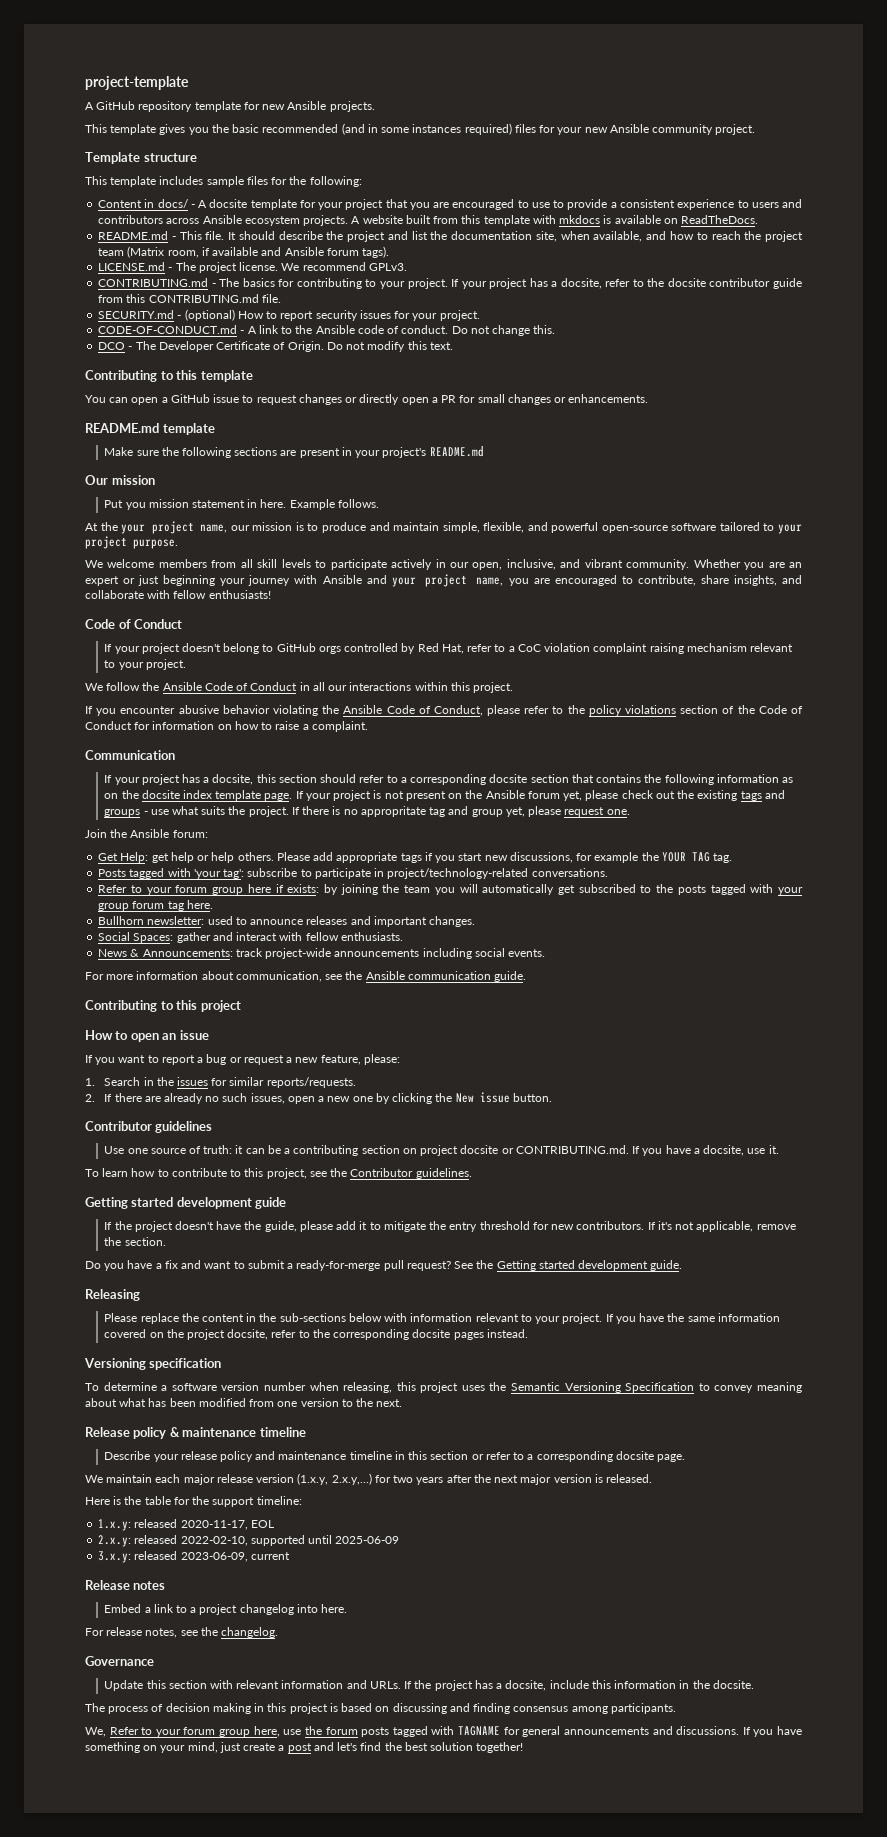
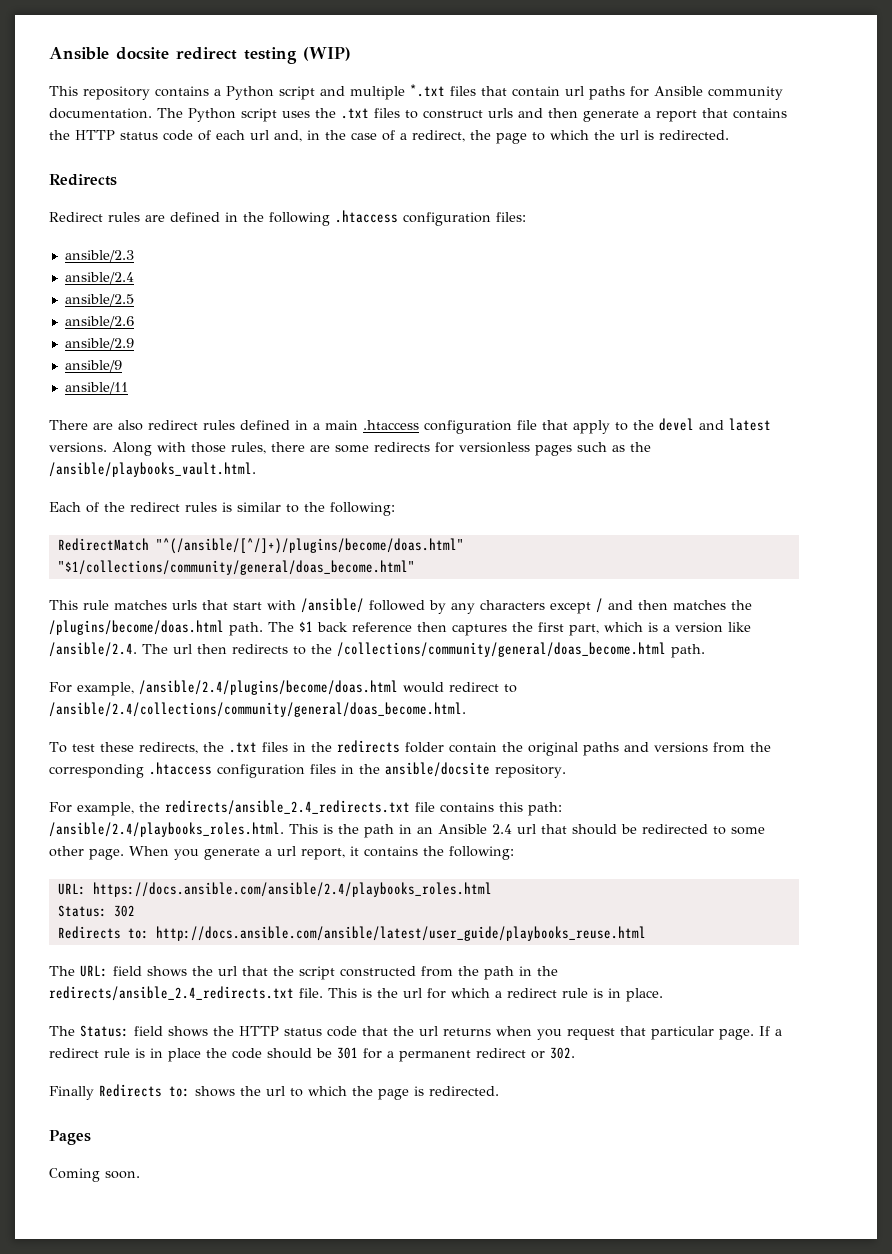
[85,76,189,90] [85,101,375,112] [85,123,756,135] [85,152,197,164] [85,176,362,187] [98,199,802,210] [98,215,759,226] [98,231,803,242] [98,246,390,258] [98,262,407,273] [98,278,802,289] [98,294,281,303] [98,309,480,321] [98,325,556,336] [98,341,453,352] [85,370,253,382] [85,394,649,405] [85,423,215,435] [104,446,484,458] [85,475,155,485] [104,499,379,510] [85,521,803,534] [85,536,178,549] [85,559,802,570] [85,574,802,587] [85,590,271,599] [85,619,183,629] [104,643,794,654] [104,659,186,670] [85,682,514,693] [85,705,803,716] [85,721,368,732] [85,750,175,760] [104,774,794,785] [104,790,785,801] [104,806,630,817] [85,829,208,838] [98,852,733,863] [98,868,608,879] [98,884,803,895] [98,900,213,911] [98,916,476,927] [98,932,403,943] [98,948,546,959] [85,971,527,982] [85,1000,241,1012] [85,1030,209,1042] [85,1054,400,1065] [85,1077,356,1088] [85,1092,552,1104] [85,1121,213,1133] [104,1145,779,1156] [85,1168,472,1179] [85,1197,287,1209] [104,1221,796,1232] [104,1237,166,1246] [85,1260,683,1271] [85,1289,140,1301] [104,1313,780,1324] [104,1329,528,1340] [84,1358,222,1370] [85,1382,802,1393] [85,1398,403,1407] [85,1427,306,1439] [104,1451,686,1462] [85,1473,653,1485] [85,1496,302,1507] [98,1519,274,1531] [98,1535,400,1547] [98,1551,290,1563] [85,1580,166,1590] [104,1604,348,1615] [85,1627,279,1638] [85,1656,154,1666] [104,1680,754,1691] [85,1703,676,1714] [85,1726,802,1737] [85,1742,524,1753] project-template // A GitHub repository template for new Ansible projects. // This template gives you the basic recommended (and in some instances required) files for your new Ansible community project. // Template structure // This template includes sample files for the following: // Content in docs/ - A docsite template for your project that you are encouraged to use to provide a consistent experience to users and contributors across Ansible ecosystem projects. A website built from this template with mkdocs is available on ReadTheDocs. // README.md - This file. It should describe the project and list the documentation site, when available, and how to reach the project team (Matrix room, if available and Ansible forum tags). // LICENSE.md - The project license. We recommend GPLv3. // CONTRIBUTING.md - The basics for contributing to your project. If your project has a docsite, refer to the docsite contributor guide from this CONTRIBUTING.md file. // SECURITY.md - (optional) How to report security issues for your project. // CODE-OF-CONDUCT.md - A link to the Ansible code of conduct. Do not change this. // DCO - The Developer Certificate of Origin. Do not modify this text. // Contributing to this template // You can open a GitHub issue to request changes or directly open a PR for small changes or enhancements. // README.md template // Make sure the following sections are present in your project's README.md // Our mission // Put you mission statement in here. Example follows. // At the your project name, our mission is to produce and maintain simple, flexible, and powerful open-source software tailored to your project purpose. // We welcome members from all skill levels to participate actively in our open, inclusive, and vibrant community. Whether you are an expert or just beginning your journey with Ansible and your project name, you are encouraged to contribute, share insights, and collaborate with fellow enthusiasts! // Code of Conduct // If your project doesn't belong to GitHub orgs controlled by Red Hat, refer to a CoC violation complaint raising mechanism relevant to your project. // We follow the Ansible Code of Conduct in all our interactions within this project. // If you encounter abusive behavior violating the Ansible Code of Conduct, please refer to the policy violations section of the Code of Conduct for information on how to raise a complaint. // Communication // If your project has a docsite, this section should refer to a corresponding docsite section that contains the following information as on the docsite index template page. If your project is not present on the Ansible forum yet, please check out the existing tags and groups - use what suits the project. If there is no appropritate tag and group yet, please request one. // Join the Ansible forum: // Get Help: get help or help others. Please add appropriate tags if you start new discussions, for example the YOUR TAG tag. // Posts tagged with 'your tag': subscribe to participate in project/technology-related conversations. // Refer to your forum group here if exists: by joining the team you will automatically get subscribed to the posts tagged with your group forum tag here. // Bullhorn newsletter: used to announce releases and important changes. // Social Spaces: gather and interact with fellow enthusiasts. // News & Announcements: track project-wide announcements including social events. // For more information about communication, see the Ansible communication guide. // Contributing to this project // How to open an issue // If you want to report a bug or request a new feature, please: // 1. Search in the issues for similar reports/requests. // 2. If there are already no such issues, open a new one by clicking the New issue button. // Contributor guidelines // Use one source of truth: it can be a contributing section on project docsite or CONTRIBUTING.md. If you have a docsite, use it. // To learn how to contribute to this project, see the Contributor guidelines. // Getting started development guide // If the project doesn't have the guide, please add it to mitigate the entry threshold for new contributors. If it's not applicable, remove the section. // Do you have a fix and want to submit a ready-for-merge pull request? See the Getting started development guide. // Releasing // Please replace the content in the sub-sections below with information relevant to your project. If you have the same information covered on the project docsite, refer to the corresponding docsite pages instead. // Versioning specification // To determine a software version number when releasing, this project uses the Semantic Versioning Specification to convey meaning about what has been modified from one version to the next. // Release policy & maintenance timeline // Describe your release policy and maintenance timeline in this section or refer to a corresponding docsite page. // We maintain each major release version (1.x.y, 2.x.y,...) for two years after the next major version is released. // Here is the table for the support timeline: // 1.x.y: released 2020-11-17, EOL // 2.x.y: released 2022-02-10, supported until 2025-06-09 // 3.x.y: released 2023-06-09, current // Release notes // Embed a link to a project changelog into here. // For release notes, see the changelog. // Governance // Update this section with relevant information and URLs. If the project has a docsite, include this information in the docsite. // The process of decision making in this project is based on discussing and finding consensus among participants. // We, Refer to your forum group here, use the forum posts tagged with TAGNAME for general announcements and discussions. If you have something on your mind, just create a post and let's find the best solution together! -> [49,47,351,64] [49,84,783,100] [49,108,787,122] [49,130,729,144] [49,174,117,186] [49,210,526,226] [64,250,134,262] [64,272,134,284] [64,294,134,306] [64,316,134,328] [64,338,134,350] [64,360,122,372] [64,382,128,394] [49,418,771,434] [49,442,651,456] [49,462,256,477] [49,502,395,516] [57,538,464,554] [57,560,415,575] [49,598,752,614] [49,620,751,636] [49,642,705,658] [49,680,517,696] [49,702,466,717] [49,740,771,756] [49,762,566,778] [49,800,562,816] [49,822,765,838] [49,846,514,860] [57,882,492,897] [57,905,135,917] [57,926,646,941] [49,965,558,980] [49,986,663,1002] [49,1025,782,1040] [49,1047,575,1062] [49,1084,499,1100] [49,1130,91,1145] [49,1168,140,1182] Ansible docsite redirect testing (WIP) // This repository contains a Python script and multiple *.txt files that contain url paths for Ansible community documentation. The Python script uses the .txt files to construct urls and then generate a report that contains the HTTP status code of each url and, in the case of a redirect, the page to which the url is redirected. // Redirects // Redirect rules are defined in the following .htaccess configuration files: // ansible/2.3 // ansible/2.4 // ansible/2.5 // ansible/2.6 // ansible/2.9 // ansible/9 // ansible/11 // There are also redirect rules defined in a main .htaccess configuration file that apply to the devel and latest versions. Along with those rules, there are some redirects for versionless pages such as the /ansible/playbooks_vault.html. // Each of the redirect rules is similar to the following: // RedirectMatch "^(/ansible/[^/]+)/plugins/become/doas.html" "$1/collections/community/general/doas_become.html" // This rule matches urls that start with /ansible/ followed by any characters except / and then matches the /plugins/become/doas.html path. The $1 back reference then captures the first part, which is a version like /ansible/2.4. The url then redirects to the /collections/community/general/doas_become.html path. // For example, /ansible/2.4/plugins/become/doas.html would redirect to /ansible/2.4/collections/community/general/doas_become.html. // To test these redirects, the .txt files in the redirects folder contain the original paths and versions from the corresponding .htaccess configuration files in the ansible/docsite repository. // For example, the redirects/ansible_2.4_redirects.txt file contains this path: /ansible/2.4/playbooks_roles.html. This is the path in an Ansible 2.4 url that should be redirected to some other page. When you generate a url report, it contains the following: // URL: https://docs.ansible.com/ansible/2.4/playbooks_roles.html // Status: 302 // Redirects to: http://docs.ansible.com/ansible/latest/user_guide/playbooks_reuse.html // The URL: field shows the url that the script constructed from the path in the redirects/ansible_2.4_redirects.txt file. This is the url for which a redirect rule is in place. // The Status: field shows the HTTP status code that the url returns when you request that particular page. If a redirect rule is in place the code should be 301 for a permanent redirect or 302. // Finally Redirects to: shows the url to which the page is redirected. // Pages // Coming soon.

